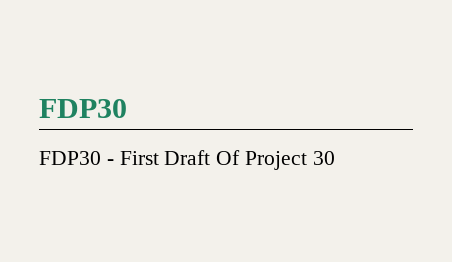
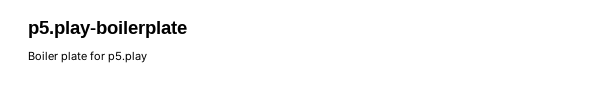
[39,99,127,118] [39,150,335,170] FDP30 // FDP30 - First Draft Of Project 30 -> [28,21,187,38] [28,51,148,63] p5.play-boilerplate // Boiler plate for p5.play

